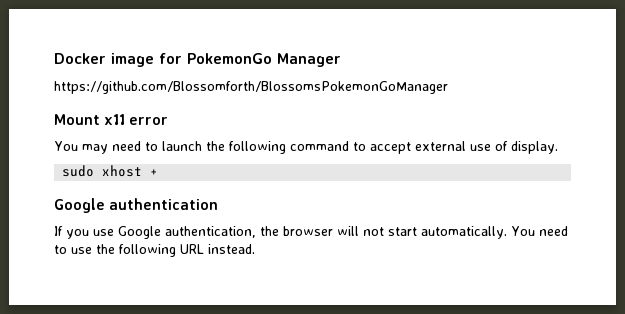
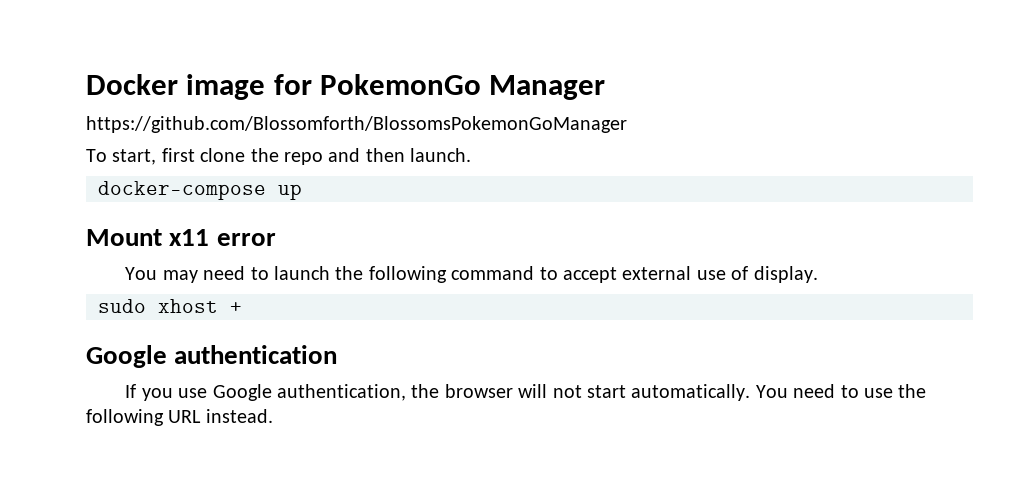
(448, 87) none -> [86,148,472,165] [98,181,302,200] // To start, first clone the repo and then launch. // docker-compose up

